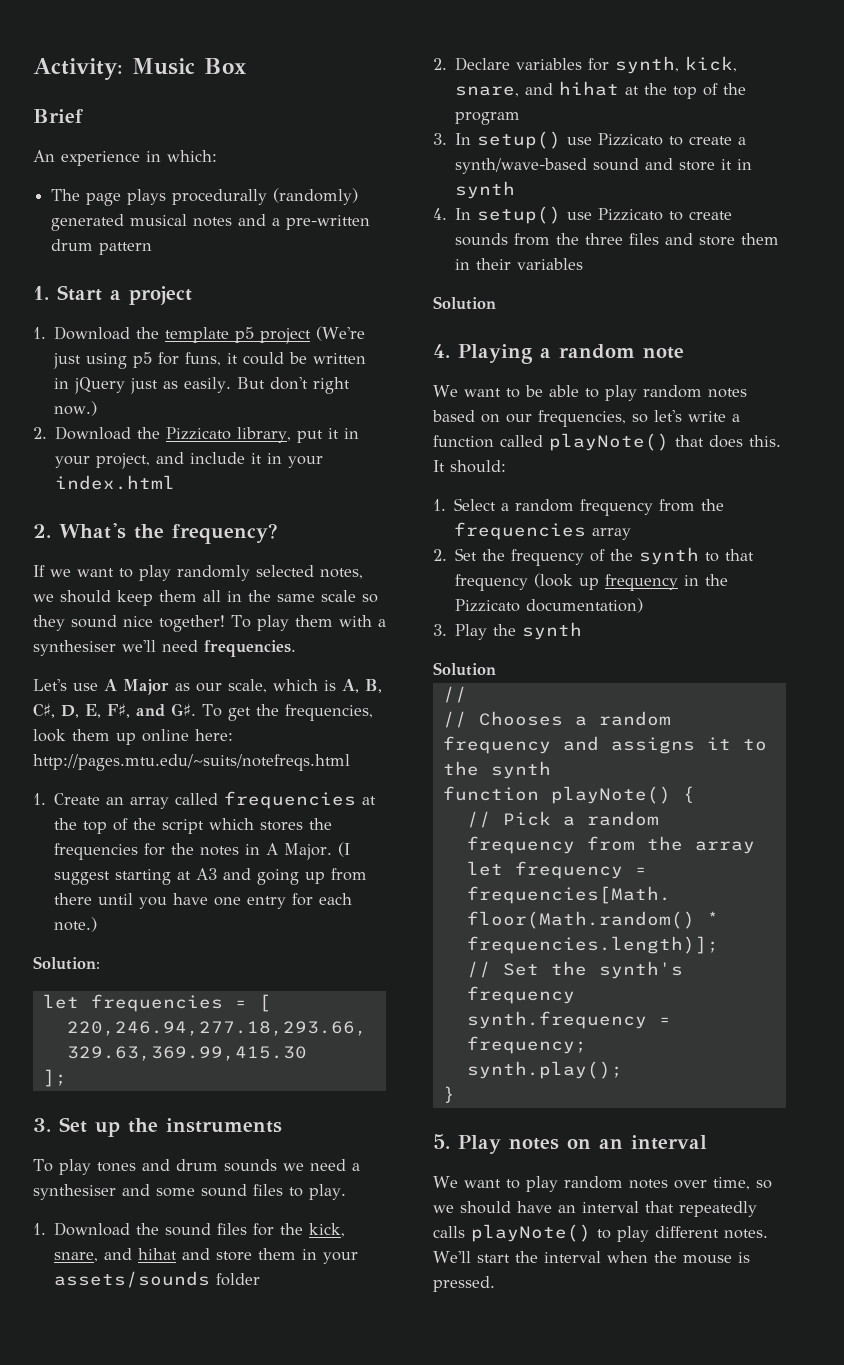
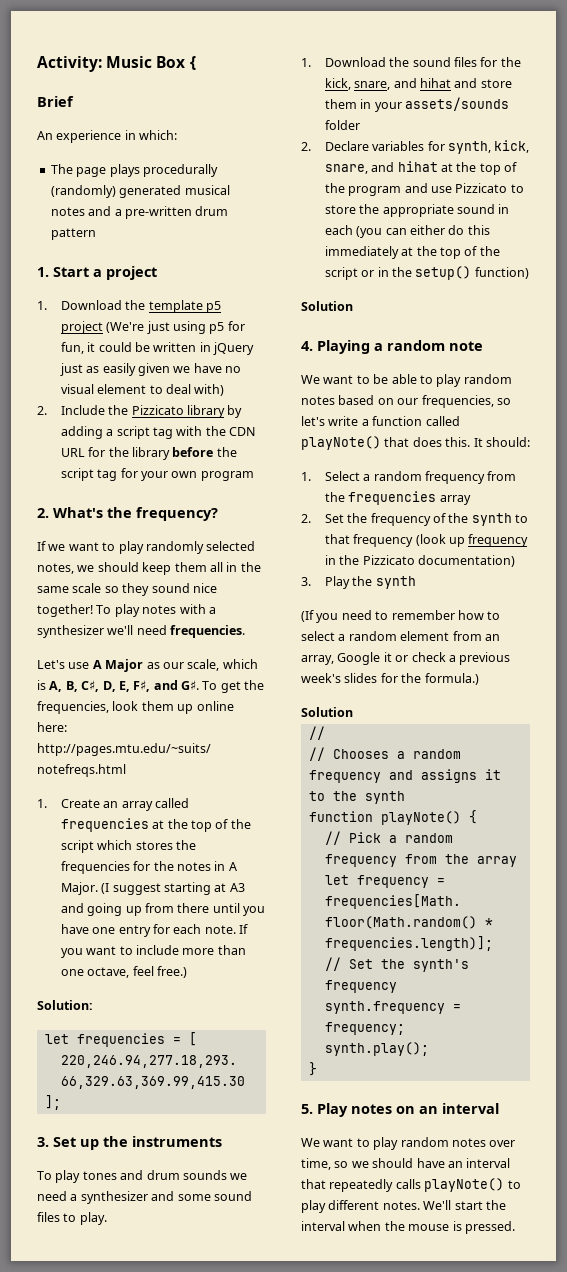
(246, 66) none -> [189,56,196,70] {
[185,352,222,366] funs, -> [60,342,84,354] fun,
[184,377,351,394] [54,401,98,416] [33,426,360,443] [55,452,324,469] [55,475,176,490] easily. But don't right now.) // 2. Download the Pizzicato library, put it in your project, and include it in your index.html -> [102,363,242,376] [60,384,225,396] [37,405,243,418] [60,426,257,439] [60,447,237,460] [60,468,254,481] easily given we have no visual element to deal with) // 2. Include the Pizzicato library by adding a script tag with the CDN URL for the library before the script tag for your own program
[294,615,333,627] them -> [142,605,177,614] notes
[33,640,116,656] synthesiser -> [37,625,104,638] synthesizer
[54,917,98,932] note.) -> [204,924,249,934] [60,945,246,958] [60,966,188,978] note. If you want to include more than one octave, feel free.)
[33,1184,116,1200] synthesiser -> [80,1191,148,1204] synthesizer
[433,131,747,149] [455,158,753,174] [455,181,516,199] [433,206,733,224] [455,233,780,246] [455,258,584,270] // 3. In setup() use Pizzicato to create a synth/wave-based sound and store it in synth // 4. In setup() use Pizzicato to create sounds from the three files and store them in their variables -> [404,183,524,193] [324,204,510,217] [324,225,490,238] [324,246,500,259] [324,266,529,280] and use Pizzicato to store the appropriate sound in each (you can either do this immediately at the top of the script or in the setup() function)
(583, 631) none -> [301,610,501,623] [301,631,500,641] [301,652,511,665] [301,673,479,685] // (If you need to remember how to select a random element from an array, Google it or check a previous week's slides for the formula.)

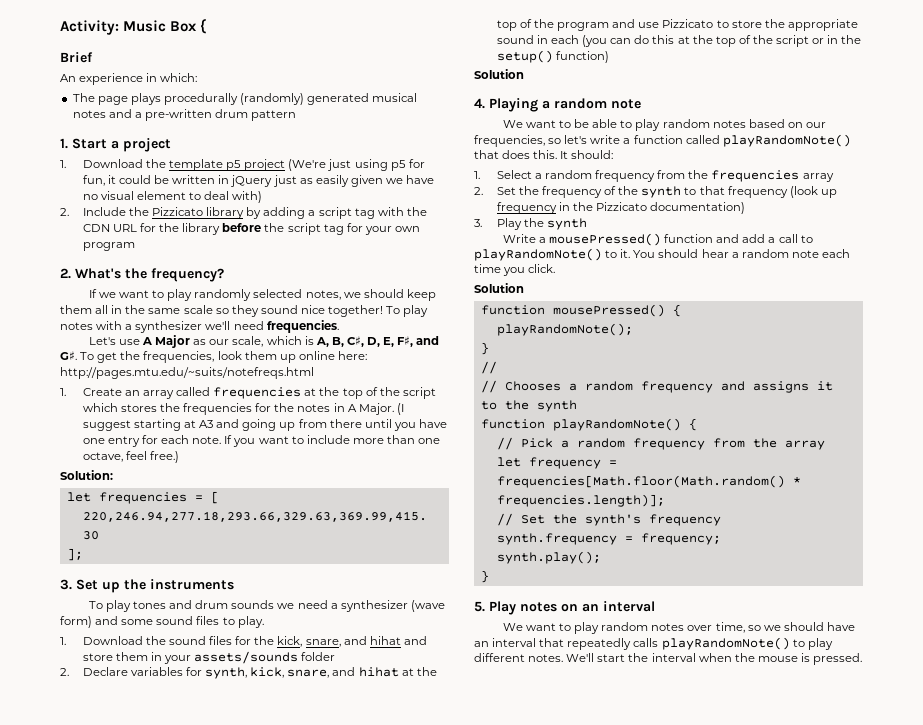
(148, 1197) none -> [410,600,445,612] [60,616,92,628] (wave form)
[410,225,446,235] either -> (632, 41) none
[324,246,399,259] immediately -> (675, 39) none
[301,436,381,450] playNote() -> [722,134,851,147] playRandomNote()
[301,610,501,623] [301,631,500,641] [301,652,511,665] [301,673,479,685] [301,707,353,717] (If you need to remember how to select a random element from an array, Google it or check a previous week's slides for the formula.) // Solution -> [502,233,813,246] [474,248,850,261] [474,264,556,276] [474,283,524,293] [480,304,681,317] [496,323,633,336] [480,342,489,355] Write a mousePressed() function and add a call to playRandomNote() to it. You should hear a random note each time you click. // Solution // function mousePressed() { // playRandomNote(); // }
[380,811,461,825] playNote() -> [552,418,681,431] playRandomNote()
[424,1178,505,1192] playNote() -> [661,637,790,650] playRandomNote()

